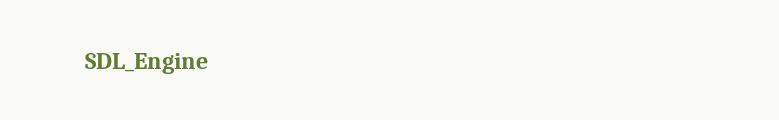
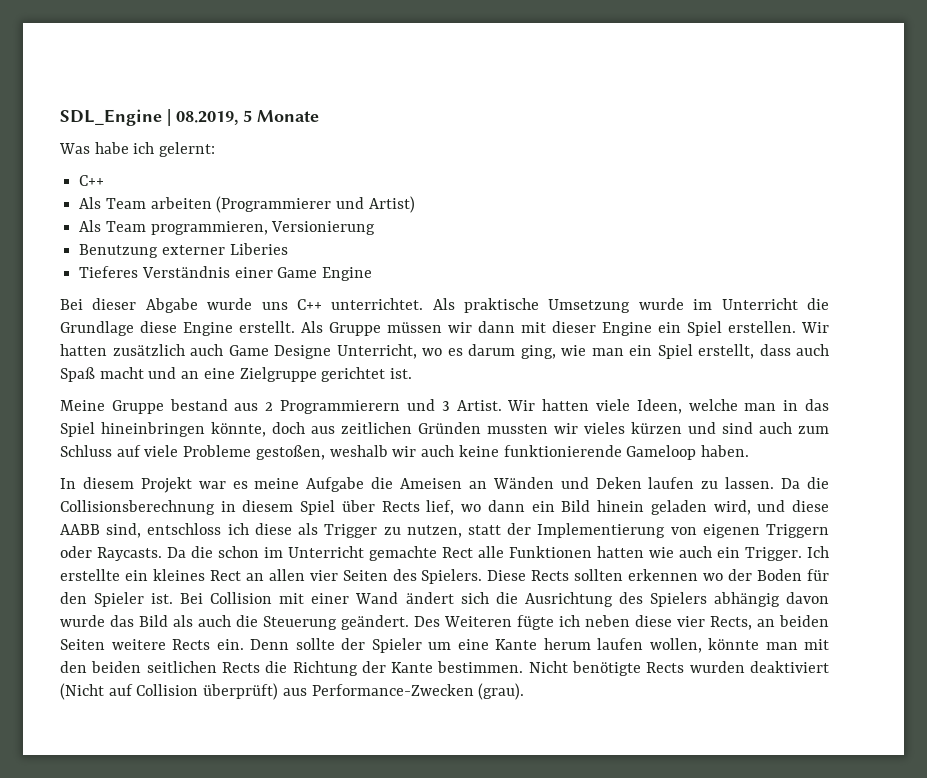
(208, 63) none -> [167,109,319,126] [59,142,216,157] [79,175,105,186] [79,196,415,213] [79,220,376,235] [79,243,288,258] [79,266,373,281] [60,298,829,313] [60,321,829,336] [60,344,829,359] [60,367,413,382] [60,399,829,414] [60,422,829,437] [60,445,749,460] [60,477,829,493] [60,500,830,515] [60,523,829,538] [60,546,829,561] [60,569,830,584] [60,592,830,607] [60,615,829,630] [60,638,829,653] [60,661,829,676] [60,683,525,700] | 08.2019, 5 Monate // Was habe ich gelernt: // C++ // Als Team arbeiten (Programmierer und Artist) // Als Team programmieren, Versionierung // Benutzung externer Liberies // Tieferes Verständnis einer Game Engine // Bei dieser Abgabe wurde uns C++ unterrichtet. Als praktische Umsetzung wurde im Unterricht die Grundlage diese Engine erstellt. Als Gruppe müssen wir dann mit dieser Engine ein Spiel erstellen. Wir hatten zusätzlich auch Game Designe Unterricht, wo es darum ging, wie man ein Spiel erstellt, dass auch Spaß macht und an eine Zielgruppe gerichtet ist. // Meine Gruppe bestand aus 2 Programmierern und 3 Artist. Wir hatten viele Ideen, welche man in das Spiel hineinbringen könnte, doch aus zeitlichen Gründen mussten wir vieles kürzen und sind auch zum Schluss auf viele Probleme gestoßen, weshalb wir auch keine funktionierende Gameloop haben. // In diesem Projekt war es meine Aufgabe die Ameisen an Wänden und Deken laufen zu lassen. Da die Collisionsberechnung in diesem Spiel über Rects lief, wo dann ein Bild hinein geladen wird, und diese AABB sind, entschloss ich diese als Trigger zu nutzen, statt der Implementierung von eigenen Triggern oder Raycasts. Da die schon im Unterricht gemachte Rect alle Funktionen hatten wie auch ein Trigger. Ich erstellte ein kleines Rect an allen vier Seiten des Spielers. Diese Rects sollten erkennen wo der Boden für den Spieler ist. Bei Collision mit einer Wand ändert sich die Ausrichtung des Spielers abhängig davon wurde das Bild als auch die Steuerung geändert. Des Weiteren fügte ich neben diese vier Rects, an beiden Seiten weitere Rects ein. Denn sollte der Spieler um eine Kante herum laufen wollen, könnte man mit den beiden seitlichen Rects die Richtung der Kante bestimmen. Nicht benötigte Rects wurden deaktiviert (Nicht auf Collision überprüft) aus Performance-Zwecken (grau).

